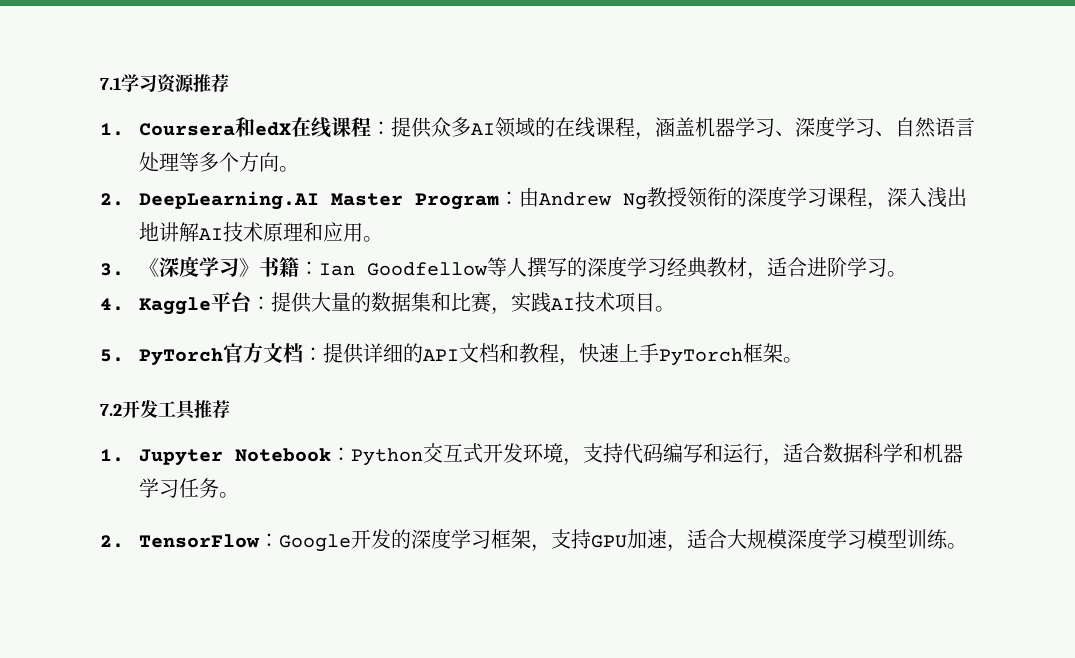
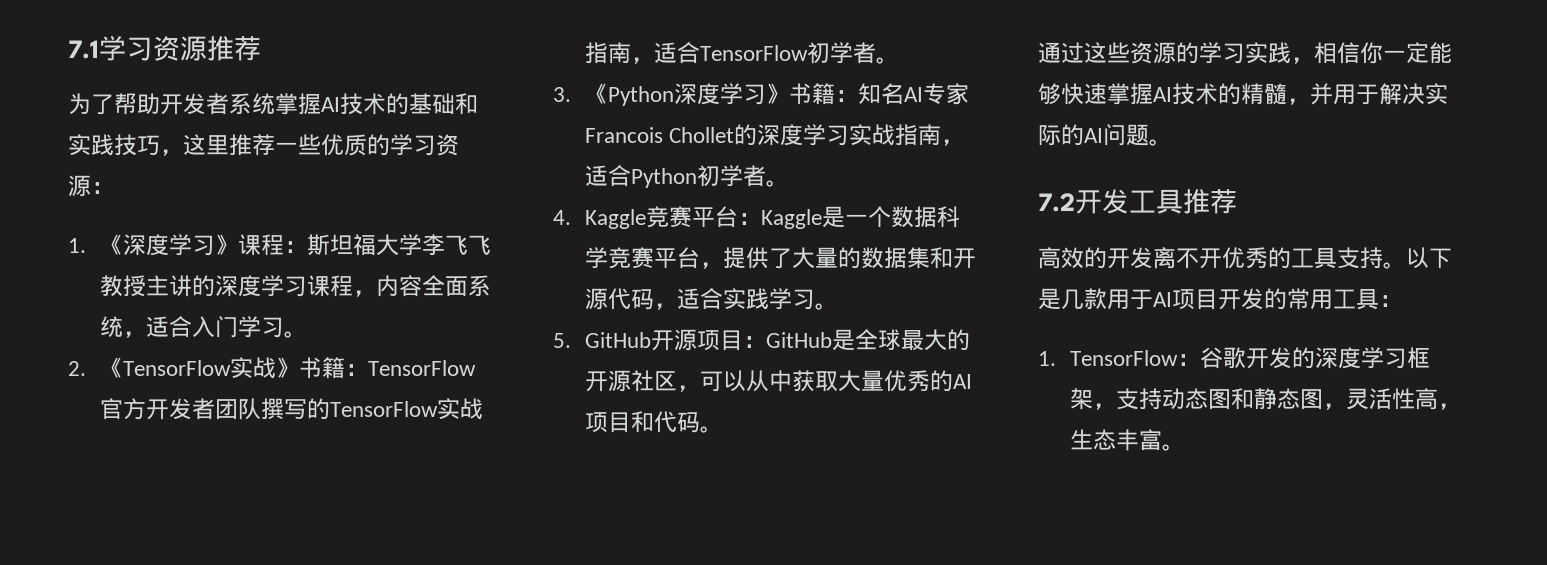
[100,116,975,140] [138,152,299,172] [100,186,967,210] [138,222,383,242] [100,256,907,280] [100,292,675,315] [100,343,783,366] 1. Coursera和edX在线课程：提供众多AI领域的在线课程，涵盖机器学习、深度学习、自然语言处理等多个方向。 // 2. DeepLearning.AI Master Program：由Andrew Ng教授领衔的深度学习课程，深入浅出地讲解AI技术原理和应用。 // 3.《深度学习》书籍：Ian Goodfellow等人撰写的深度学习经典教材，适合进阶学习。 // 4. Kaggle平台：提供大量的数据集和比赛，实践AI技术项目。 // 5. PyTorch官方文档：提供详细的API文档和教程，快速上手PyTorch框架 -> [68,93,478,115] [68,134,459,156] [68,175,114,197] [68,234,492,256] [100,275,492,297] [100,316,308,338] [68,357,477,379] [100,398,484,420] [585,42,900,64] [553,83,970,106] [585,124,965,146] [585,165,790,188] [553,206,961,229] [585,247,977,269] [585,288,839,310] [553,329,971,351] [585,370,973,392] [585,411,724,433] [1038,42,1452,64] [1038,83,1448,105] [1038,124,1149,146] 为了帮助开发者系统掌握AI技术的基础和实践技巧，这里推荐一些优质的学习资源： // 1.《深度学习》课程：斯坦福大学李飞飞教授主讲的深度学习课程，内容全面系统，适合入门学习。 // 2.《TensorFlow实战》书籍：TensorFlow官方开发者团队撰写的TensorFlow实战指南，适合TensorFlow初学者。 // 3.《Python深度学习》书籍：知名AI专家Francois Chollet的深度学习实战指南，适合Python初学者。 // 4. Kaggle竞赛平台：Kaggle是一个数据科学竞赛平台，提供了大量的数据集和开源代码，适合实践学习。 // 5. GitHub开源项目：GitHub是全球最大的开源社区，可以从中获取大量优秀的AI项目和代码。 // 通过这些资源的学习实践，相信你一定能够快速掌握AI技术的精髓，并用于解决实际的AI问题
[100,443,963,466] [138,478,239,498] [100,533,351,552] 1. Jupyter Notebook：Python交互式开发环境，支持代码编写和运行，适合数据科学和机器学习任务。 // 2. TensorFlow：Google -> [1038,247,1452,269] [1038,288,1402,310] [1038,347,1247,369] 高效的开发离不开优秀的工具支持。以下是几款用于AI项目开发的常用工具： // 1. TensorFlow：谷歌
[590,528,948,552] GPU加速，适合大规模深度学习模型训练 -> [1162,388,1462,410] [1070,429,1163,451] 动态图和静态图，灵活性高，生态丰富

